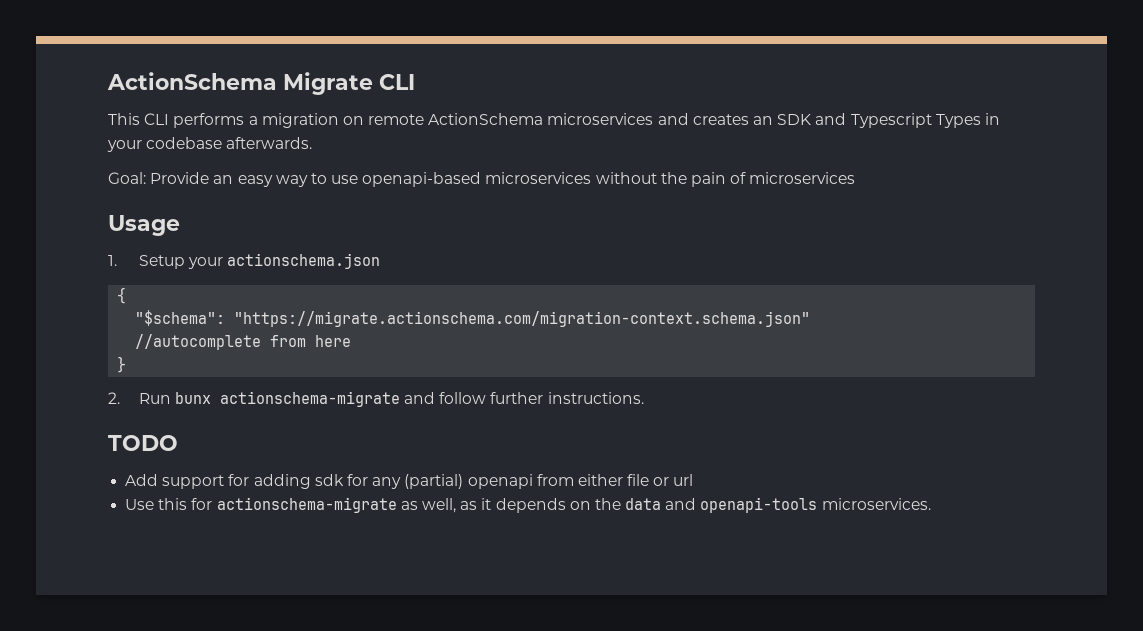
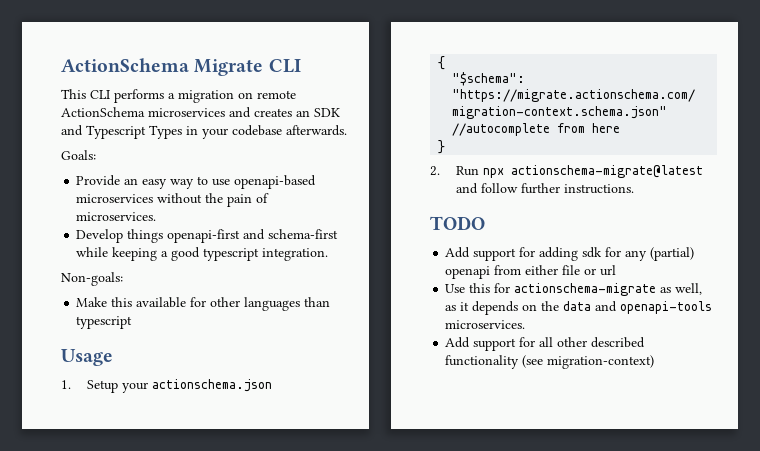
[108,172,146,184] Goal: -> [61,150,96,160] Goals: //
[749,172,856,184] microservices -> [76,212,157,221] [76,229,339,243] [76,247,329,261] [61,272,123,286] [76,297,331,311] [76,316,133,329] microservices. // Develop things openapi-first and schema-first while keeping a good typescript integration. // Non-goals: // Make this available for other languages than typescript
[174,391,400,407] bunx actionschema-migrate -> [483,165,704,178] npx actionschema-migrate@latest
(931, 504) none -> [445,337,646,351] [445,355,655,369] // Add support for all other described functionality (see migration-context)

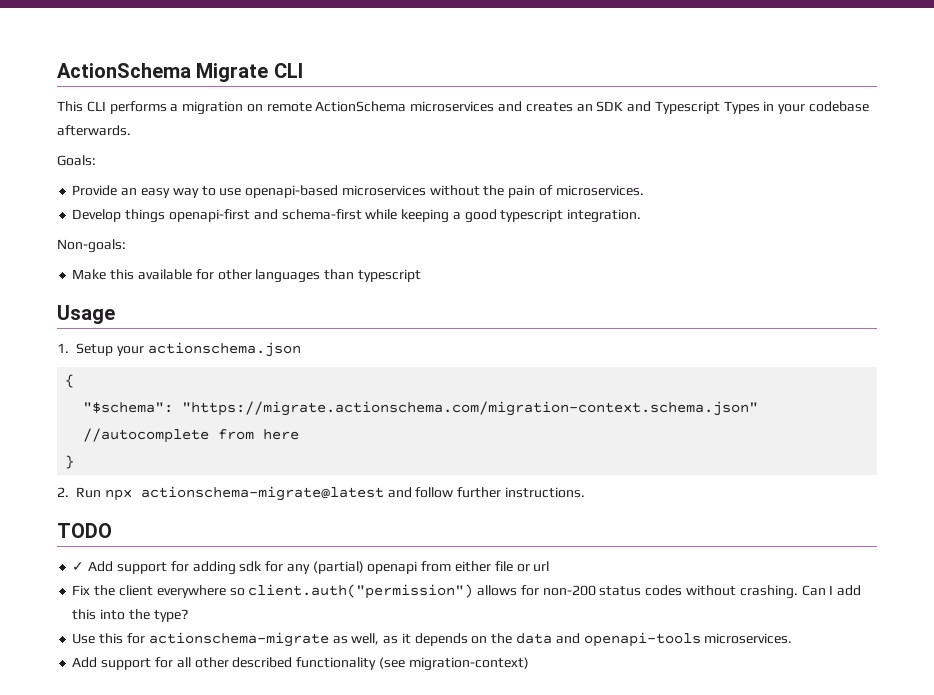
(485, 223) none -> [72,562,85,571] ✓
(617, 270) none -> [72,584,862,599] [72,609,188,622] // Fix the client everywhere so client.auth("permission") allows for non-200 status codes without crashing. Can I add this into the type?

